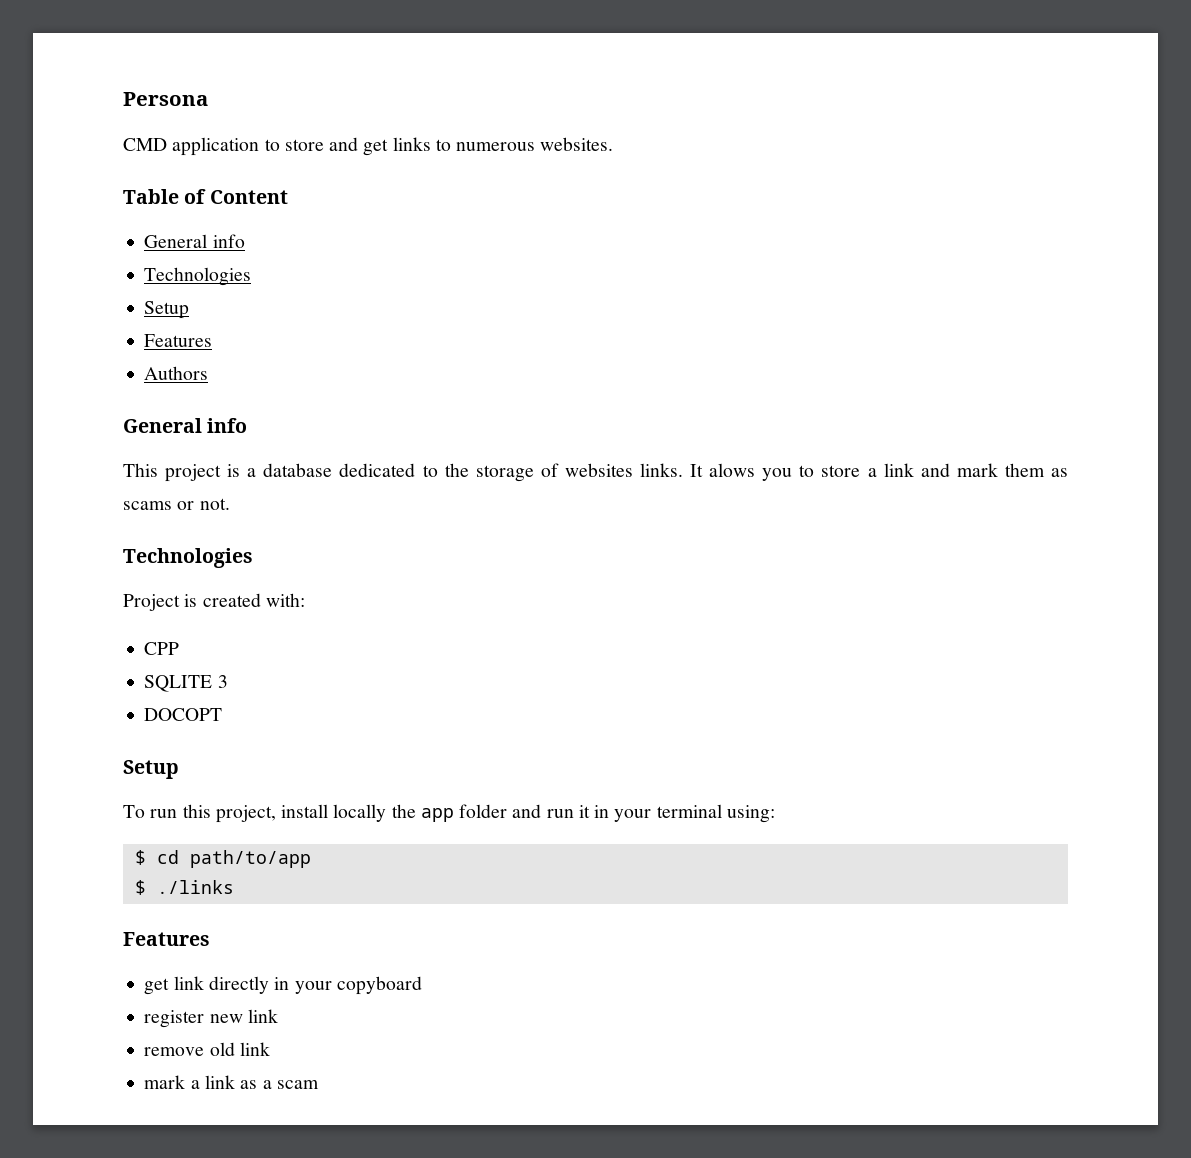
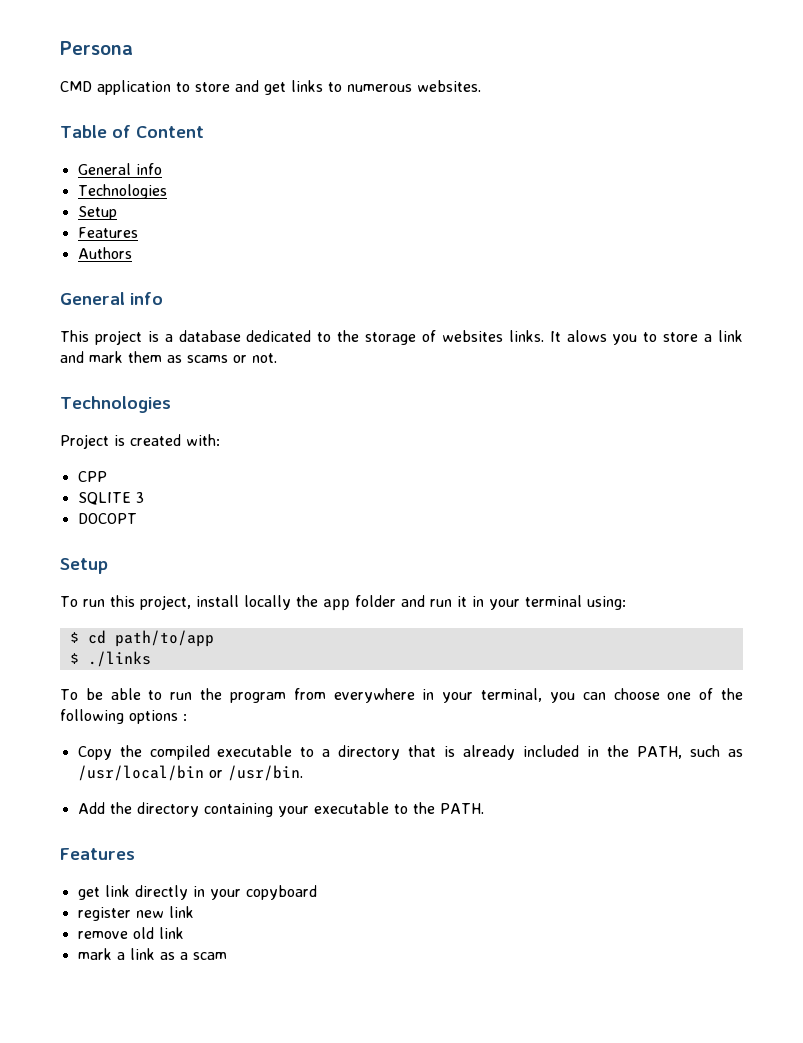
(234, 887) none -> [60,688,743,703] [60,709,187,724] [77,745,743,760] [77,765,303,781] [77,802,484,817] // To be able to run the program from everywhere in your terminal, you can choose one of the following options : // Copy the compiled executable to a directory that is already included in the PATH, such as /usr/local/bin or /usr/bin. // Add the directory containing your executable to the PATH.

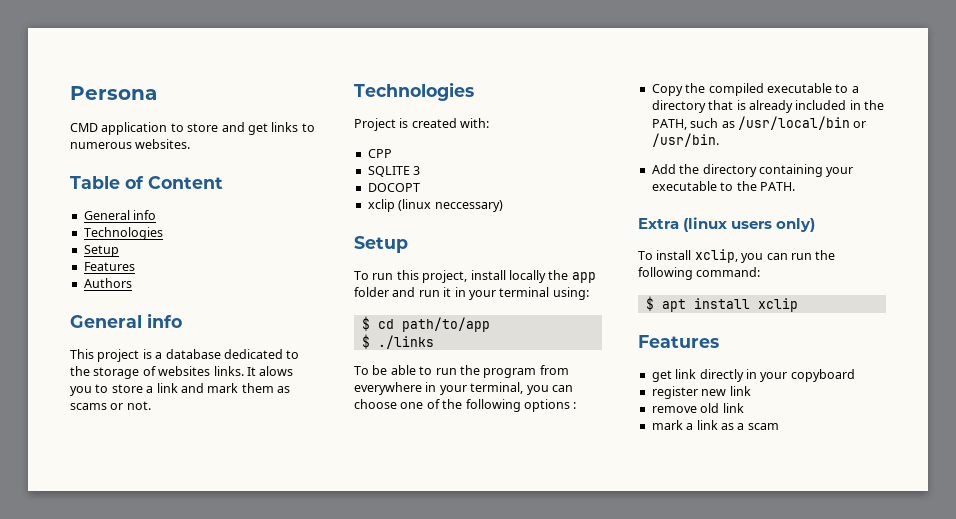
(137, 518) none -> [367,199,503,212] // xclip (linux neccessary)
(484, 808) none -> [638,217,816,232] [638,249,836,263] [638,267,761,280] [645,296,798,312] // Extra (linux users only) // To install xclip, you can run the following command: // $ apt install xclip

